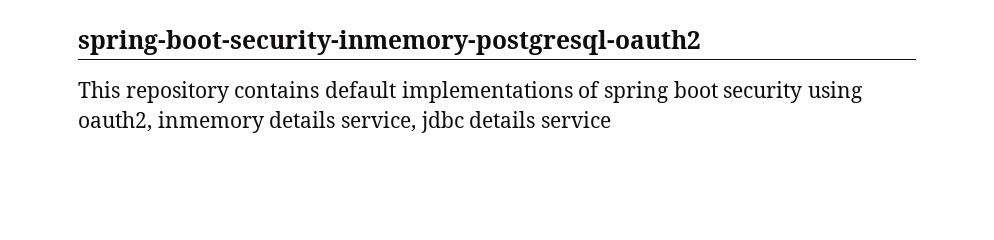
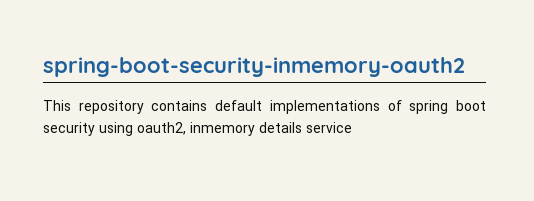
[78,30,701,55] spring-boot-security-inmemory-postgresql-oauth2 -> [43,57,465,77] spring-boot-security-inmemory-oauth2
[341,111,536,133] service, jdbc details -> (302, 127) none

